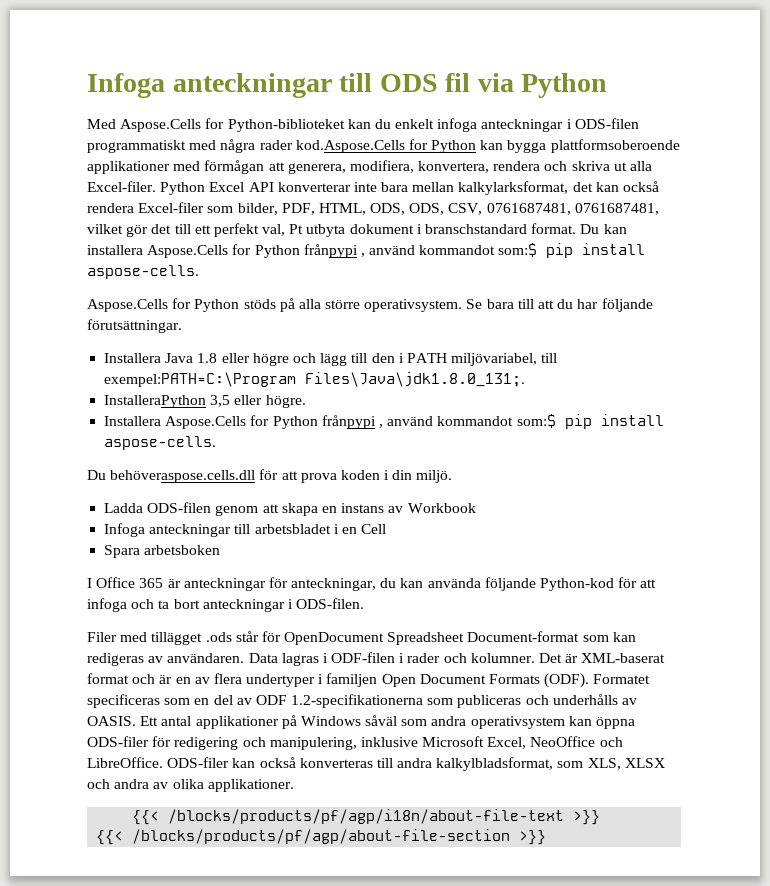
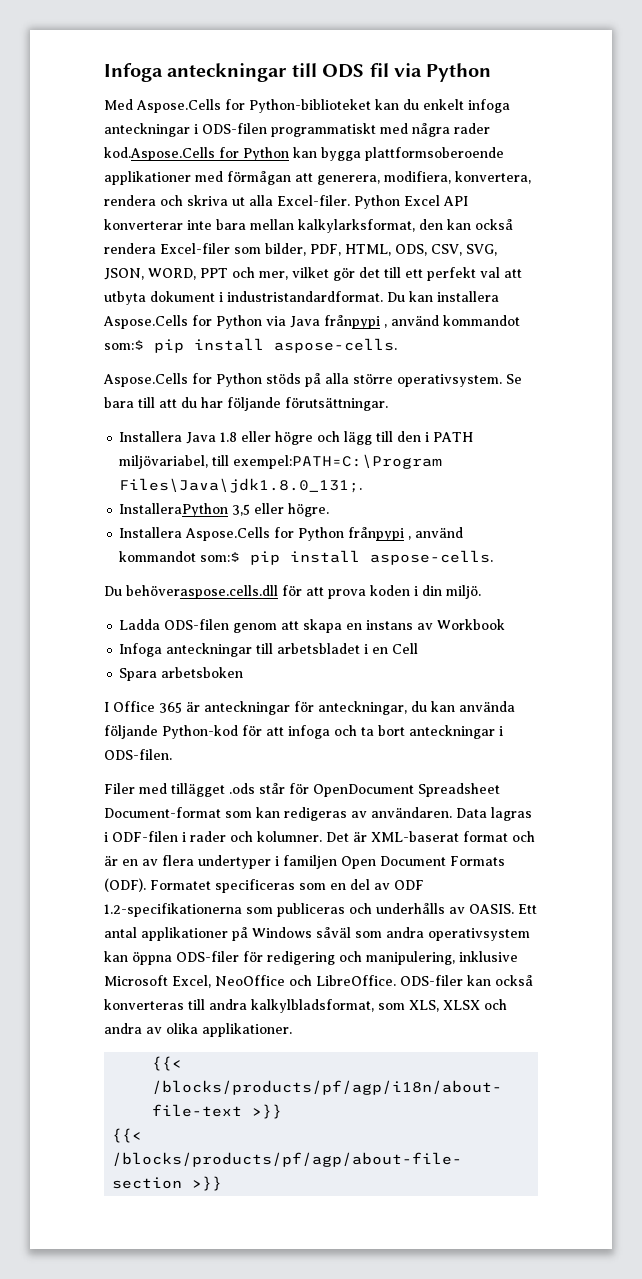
[572,182,593,192] det -> [419,219,443,230] den
[409,203,659,215] ODS, CSV, 0761687481, 0761687481, -> [431,244,497,256] [104,267,288,280] CSV, SVG, JSON, WORD, PPT och mer,
[262,224,304,236] val, Pt -> [480,267,522,278] val att
[425,223,577,234] branschstandard format. -> [227,291,383,302] industristandardformat.
(300, 251) none -> [266,316,320,328] via Java

